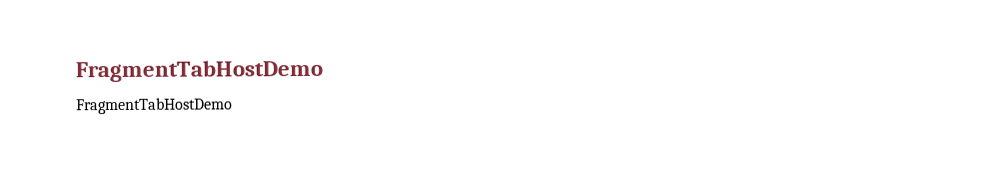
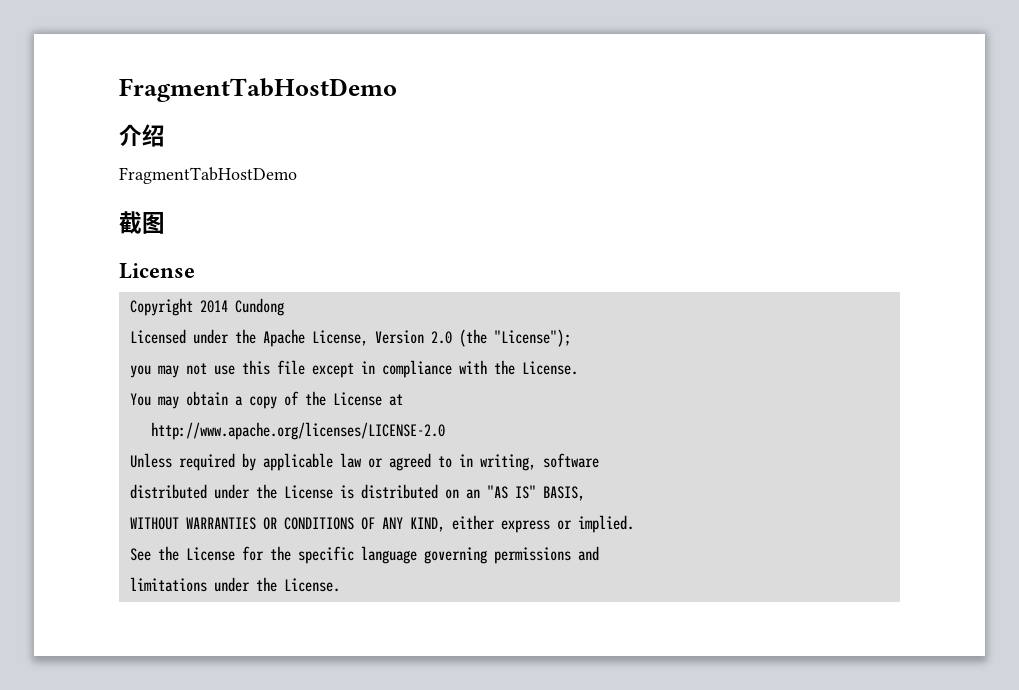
[75,59,323,83] [76,97,233,115] FragmentTabHostDemo // FragmentTabHostDemo -> [119,78,397,102] [119,124,165,147] [119,167,297,184] [119,211,165,234] [119,263,195,279] [129,298,284,316] [129,329,571,347] [129,360,578,378] [129,391,403,409] [150,422,445,440] [129,453,599,471] [129,484,585,501] [129,515,634,533] [129,546,599,564] [129,577,340,592] FragmentTabHostDemo // 介绍 // FragmentTabHostDemo // 截图 // License // Copyright 2014 Cundong // Licensed under the Apache License, Version 2.0 (the "License"); // you may not use this file except in compliance with the License. // You may obtain a copy of the License at // http://www.apache.org/licenses/LICENSE-2.0 // Unless required by applicable law or agreed to in writing, software // distributed under the License is distributed on an "AS IS" BASIS, // WITHOUT WARRANTIES OR CONDITIONS OF ANY KIND, either express or implied. // See the License for the specific language governing permissions and // limitations under the License.

